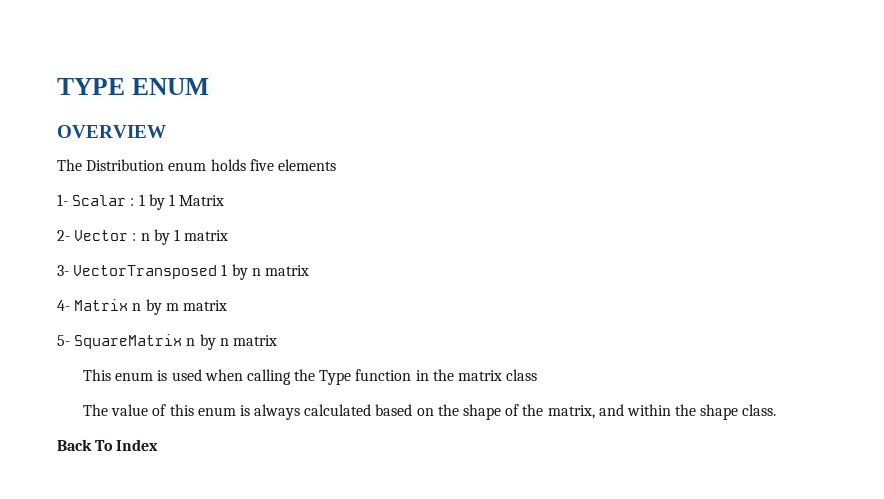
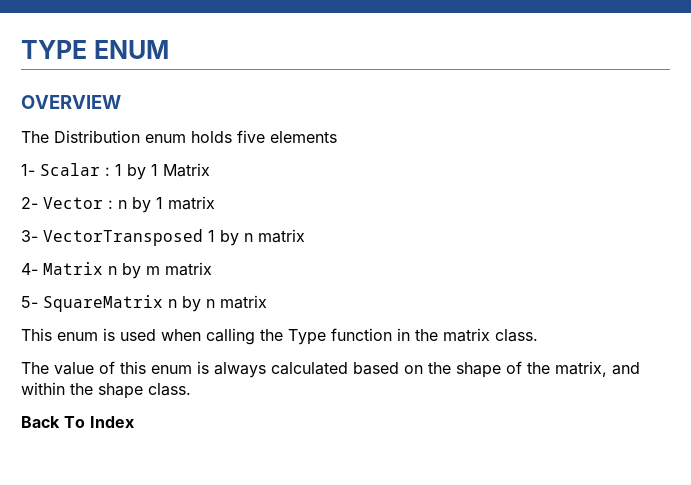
[506,369,538,381] class -> [495,329,538,342] class.

